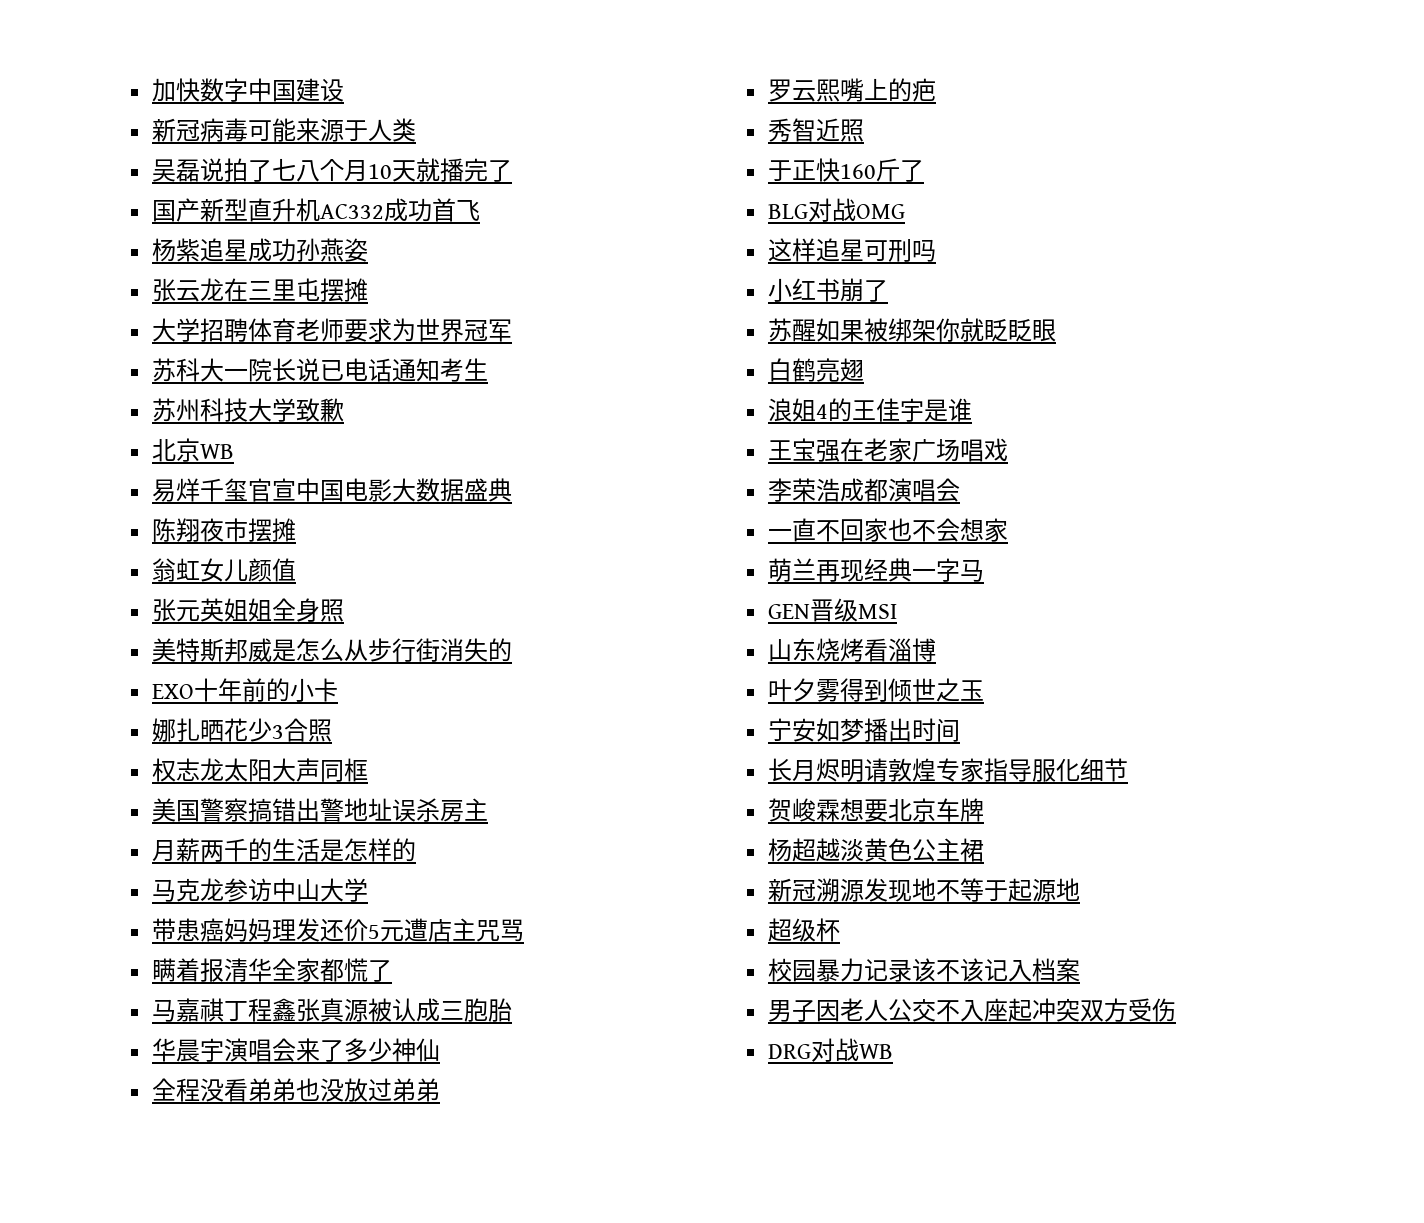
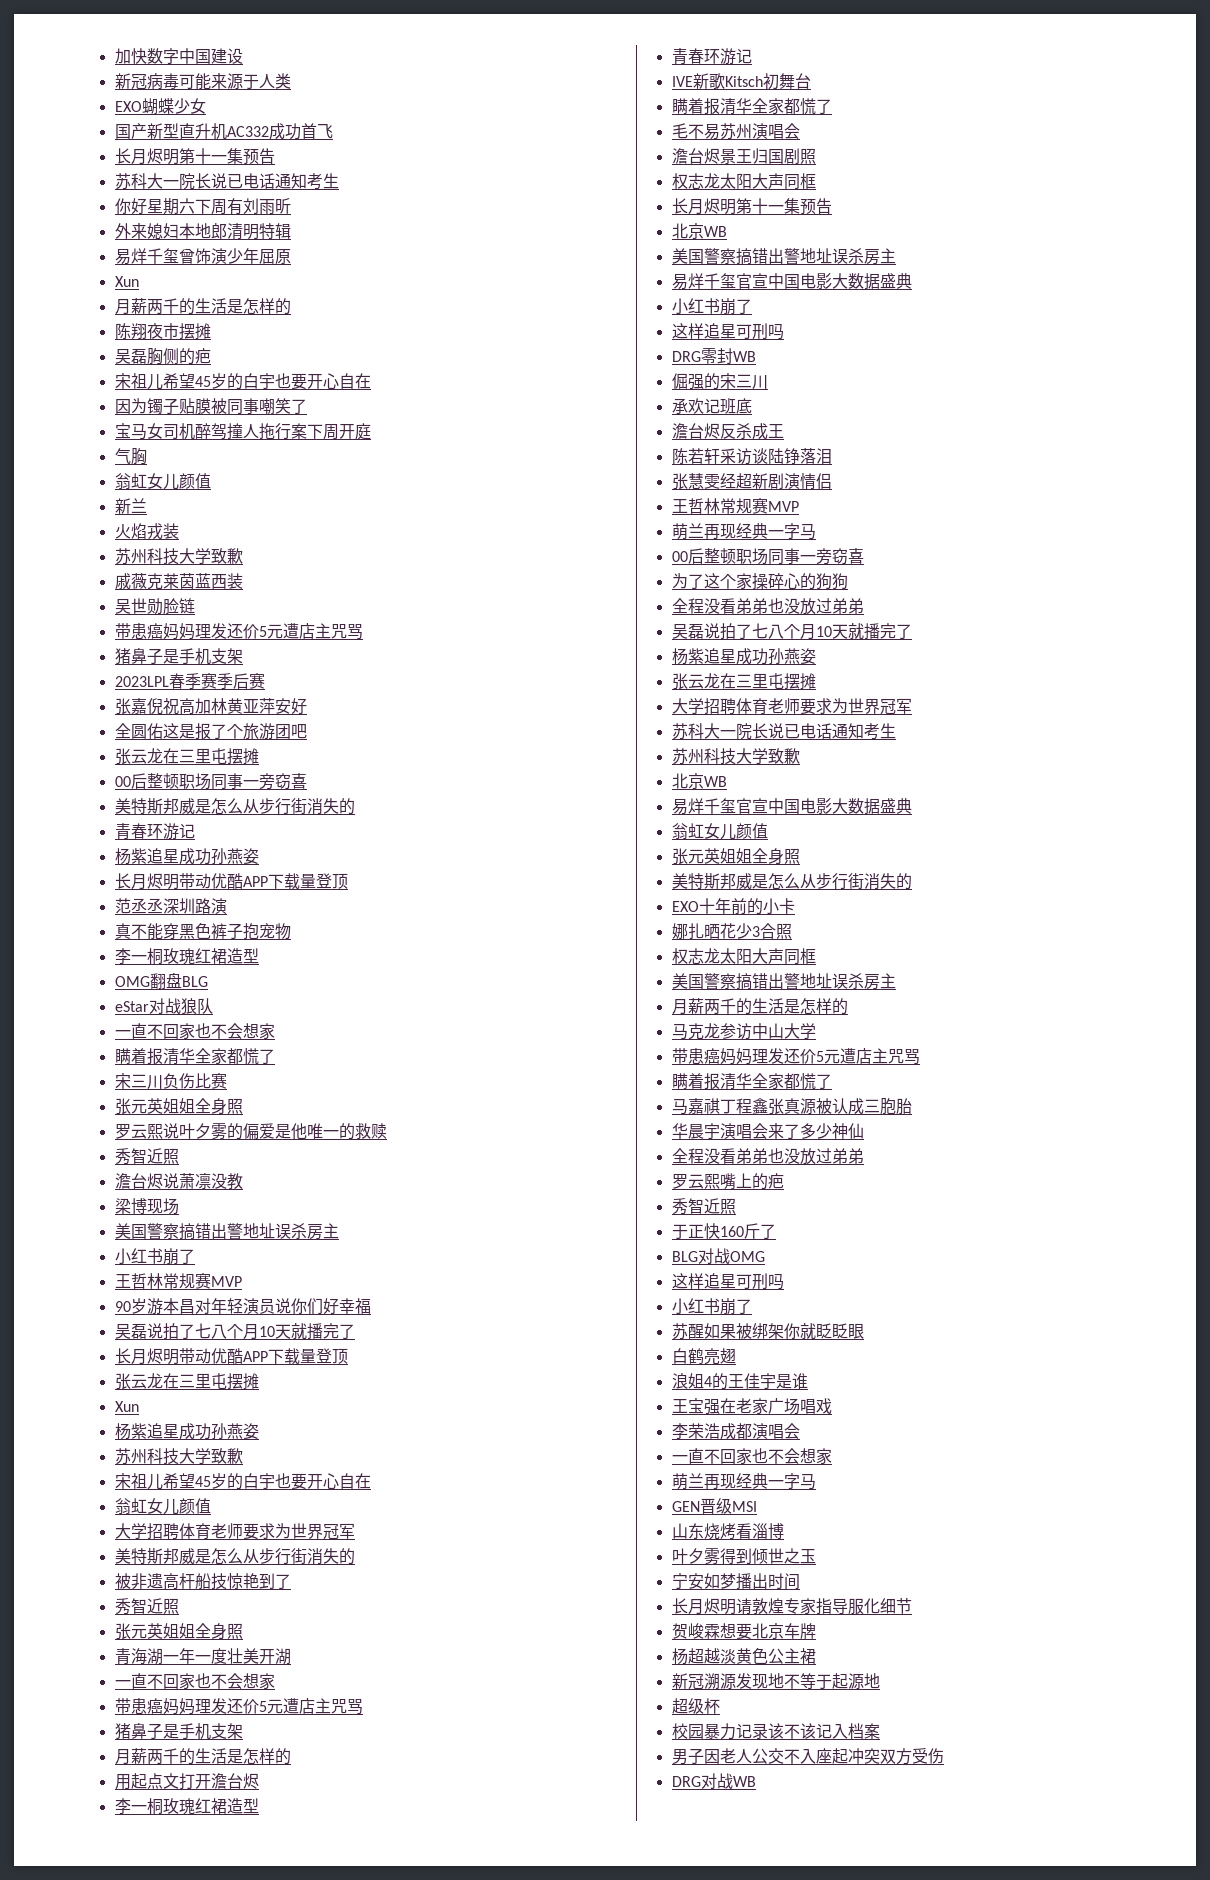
[152,158,513,182] [152,198,481,222] // 吴磊说拍了七八个月10天就播完了 // 国产新型直升机AC332成功首飞 -> [114,98,206,114] [114,123,333,140] [114,148,275,165] [114,173,339,190] [114,198,291,215] [114,223,291,240] [114,248,291,265] [114,276,139,287] [114,298,291,315] [114,323,211,340] [114,348,211,365] [114,373,371,390] [114,398,307,415] [114,423,371,440] [114,448,147,465] [114,473,211,490] [114,498,147,514] [114,523,179,540] [114,548,243,565] [114,573,243,590] [114,598,195,615] [114,623,363,640] [114,648,243,665] [114,672,265,689] [114,698,307,715] [114,723,307,740] [114,748,259,765] [114,773,307,790] [114,798,355,815] [114,823,195,840] [114,848,259,865] [114,873,348,890] [114,898,227,914] [114,923,291,940] [114,948,259,965] [114,972,208,989] [114,998,213,1015] [114,1023,275,1040] [114,1048,275,1065] [114,1072,227,1089] [114,1098,243,1115] [114,1123,387,1140] [114,1148,179,1165] [114,1173,243,1190] [114,1198,179,1215] [114,1223,339,1240] [114,1248,195,1265] [114,1272,242,1289] [114,1298,371,1315] [114,1323,355,1340] [114,1348,348,1365] [114,1373,259,1390] [114,1401,139,1412] [114,1423,259,1440] [114,1448,243,1465] [114,1473,371,1490] [114,1498,211,1515] [114,1523,355,1540] [114,1548,355,1565] [114,1573,291,1590] [114,1598,179,1615] [114,1623,243,1640] [114,1648,291,1665] [114,1673,275,1690] [114,1698,363,1715] [114,1723,243,1740] [114,1748,291,1765] [114,1773,259,1790] [114,1798,259,1815] [671,48,752,65] [671,73,811,90] [671,98,832,115] [671,123,800,140] [671,148,816,164] [671,173,816,190] [671,198,832,215] [671,223,727,239] [671,248,896,265] [671,273,912,290] [671,298,752,315] [671,323,784,340] [671,348,756,364] [671,373,768,390] [671,398,752,414] [671,423,784,440] [671,448,832,465] [671,473,832,490] [671,497,799,514] [671,523,816,540] [671,548,864,565] [671,573,848,590] [671,598,864,615] [671,623,912,640] // EXO蝴蝶少女 // 国产新型直升机AC332成功首飞 // 长月烬明第十一集预告 // 苏科大一院长说已电话通知考生 // 你好星期六下周有刘雨昕 // 外来媳妇本地郎清明特辑 // 易烊千玺曾饰演少年屈原 // Xun // 月薪两千的生活是怎样的 // 陈翔夜市摆摊 // 吴磊胸侧的疤 // 宋祖儿希望45岁的白宇也要开心自在 // 因为镯子贴膜被同事嘲笑了 // 宝马女司机醉驾撞人拖行案下周开庭 // 气胸 // 翁虹女儿颜值 // 新兰 // 火焰戎装 // 苏州科技大学致歉 // 戚薇克莱茵蓝西装 // 吴世勋脸链 // 带患癌妈妈理发还价5元遭店主咒骂 // 猪鼻子是手机支架 // 2023LPL春季赛季后赛 // 张嘉倪祝高加林黄亚萍安好 // 全圆佑这是报了个旅游团吧 // 张云龙在三里屯摆摊 // 00后整顿职场同事一旁窃喜 // 美特斯邦威是怎么从步行街消失的 // 青春环游记 // 杨紫追星成功孙燕姿 // 长月烬明带动优酷APP下载量登顶 // 范丞丞深圳路演 // 真不能穿黑色裤子抱宠物 // 李一桐玫瑰红裙造型 // OMG翻盘BLG // eStar对战狼队 // 一直不回家也不会想家 // 瞒着报清华全家都慌了 // 宋三川负伤比赛 // 张元英姐姐全身照 // 罗云熙说叶夕雾的偏爱是他唯一的救赎 // 秀智近照 // 澹台烬说萧凛没教 // 梁博现场 // 美国警察搞错出警地址误杀房主 // 小红书崩了 // 王哲林常规赛MVP // 90岁游本昌对年轻演员说你们好幸福 // 吴磊说拍了七八个月10天就播完了 // 长月烬明带动优酷APP下载量登顶 // 张云龙在三里屯摆摊 // Xun // 杨紫追星成功孙燕姿 // 苏州科技大学致歉 // 宋祖儿希望45岁的白宇也要开心自在 // 翁虹女儿颜值 // 大学招聘体育老师要求为世界冠军 // 美特斯邦威是怎么从步行街消失的 // 被非遗高杆船技惊艳到了 // 秀智近照 // 张元英姐姐全身照 // 青海湖一年一度壮美开湖 // 一直不回家也不会想家 // 带患癌妈妈理发还价5元遭店主咒骂 // 猪鼻子是手机支架 // 月薪两千的生活是怎样的 // 用起点文打开澹台烬 // 李一桐玫瑰红裙造型 // 青春环游记 // IVE新歌Kitsch初舞台 // 瞒着报清华全家都慌了 // 毛不易苏州演唱会 // 澹台烬景王归国剧照 // 权志龙太阳大声同框 // 长月烬明第十一集预告 // 北京WB // 美国警察搞错出警地址误杀房主 // 易烊千玺官宣中国电影大数据盛典 // 小红书崩了 // 这样追星可刑吗 // DRG零封WB // 倔强的宋三川 // 承欢记班底 // 澹台烬反杀成王 // 陈若轩采访谈陆铮落泪 // 张慧雯经超新剧演情侣 // 王哲林常规赛MVP // 萌兰再现经典一字马 // 00后整顿职场同事一旁窃喜 // 为了这个家操碎心的狗狗 // 全程没看弟弟也没放过弟弟 // 吴磊说拍了七八个月10天就播完了
[152,518,297,542] // 陈翔夜市摆摊 -> (912, 806) none

